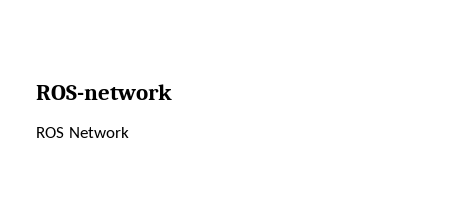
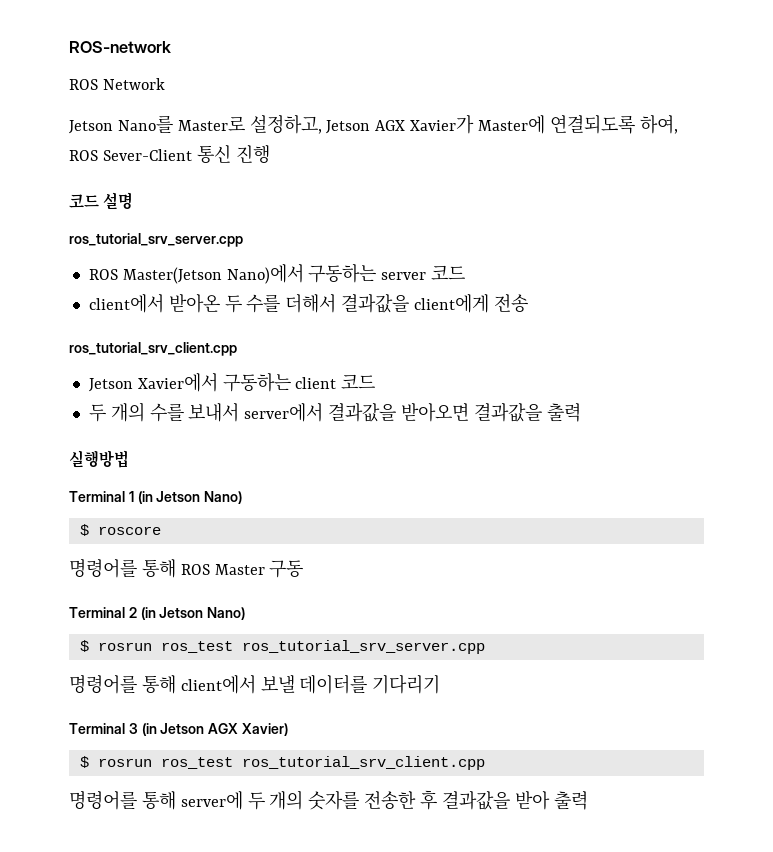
(129, 132) none -> [69,115,678,134] [69,145,270,163] [69,192,134,209] [69,233,243,247] [88,264,466,284] [88,294,528,313] [69,342,237,356] [88,373,376,392] [88,402,581,422] [69,450,129,468] [69,491,243,504] [79,524,161,536] [69,558,304,578] [69,607,246,620] [79,640,485,654] [69,674,441,694] [69,723,288,736] [79,756,485,770] [69,790,588,810] // Jetson Nano를 Master로 설정하고, Jetson AGX Xavier가 Master에 연결되도록 하여, ROS Sever-Client 통신 진행 // 코드 설명 // ros_tutorial_srv_server.cpp // ROS Master(Jetson Nano)에서 구동하는 server 코드 // client에서 받아온 두 수를 더해서 결과값을 client에게 전송 // ros_tutorial_srv_client.cpp // Jetson Xavier에서 구동하는 client 코드 // 두 개의 수를 보내서 server에서 결과값을 받아오면 결과값을 출력 // 실행방법 // Terminal 1 (in Jetson Nano) // $ roscore // 명령어를 통해 ROS Master 구동 // Terminal 2 (in Jetson Nano) // $ rosrun ros_test ros_tutorial_srv_server.cpp // 명령어를 통해 client에서 보낼 데이터를 기다리기 // Terminal 3 (in Jetson AGX Xavier) // $ rosrun ros_test ros_tutorial_srv_client.cpp // 명령어를 통해 server에 두 개의 숫자를 전송한 후 결과값을 받아 출력

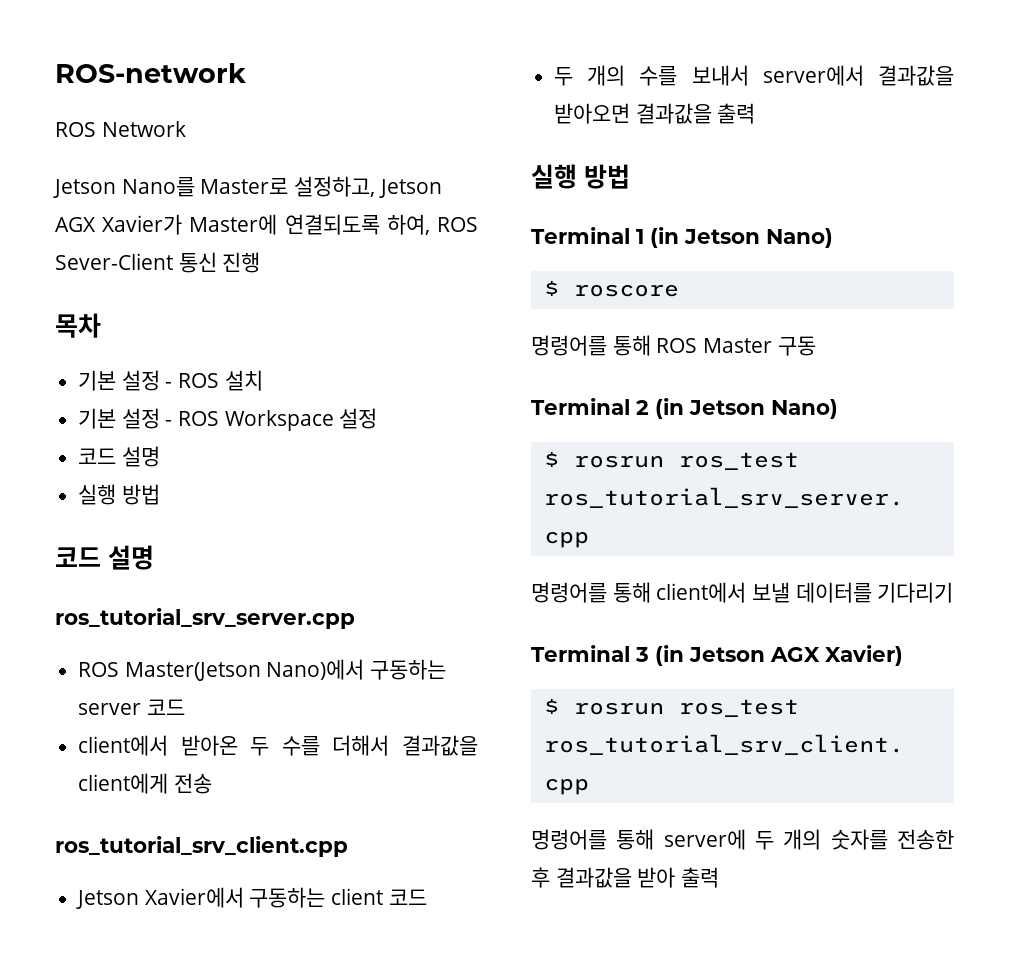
(270, 154) none -> [55,313,101,338] [78,370,263,391] [78,408,378,431] [78,446,160,467] [78,484,160,505] // 목차 // 기본 설정 - ROS 설치 // 기본 설정 - ROS Workspace 설정 // 코드 설명 // 실행 방법
[69,450,129,468] 실행방법 -> [531,164,630,189] 실행 방법

